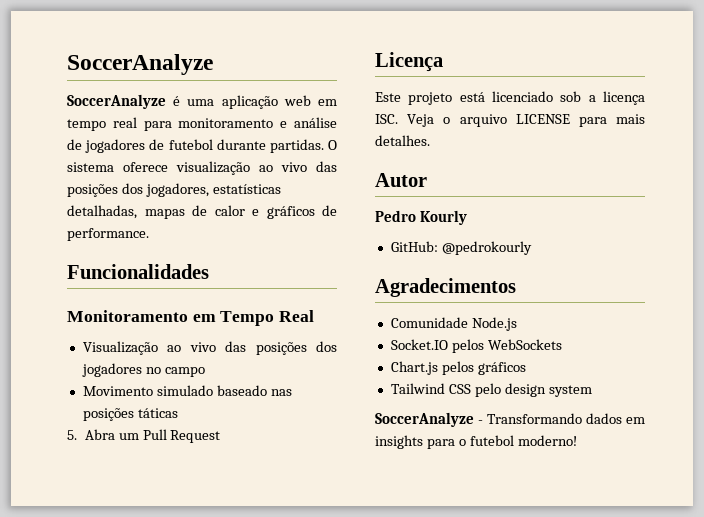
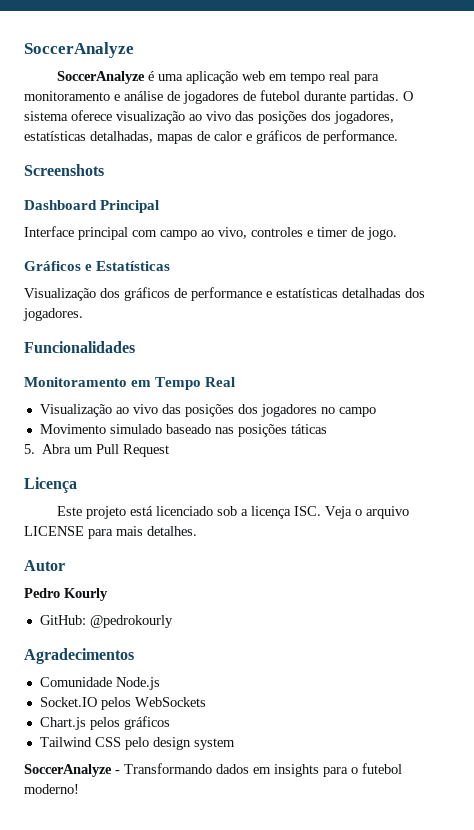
(149, 234) none -> [24,164,104,176] [24,200,160,213] [24,226,397,240] [24,261,171,271] [24,287,425,301] [23,308,83,321] // Screenshots // Dashboard Principal // Interface principal com campo ao vivo, controles e timer de jogo. // Gráficos e Estatísticas // Visualização dos gráficos de performance e estatísticas detalhadas dos jogadores.

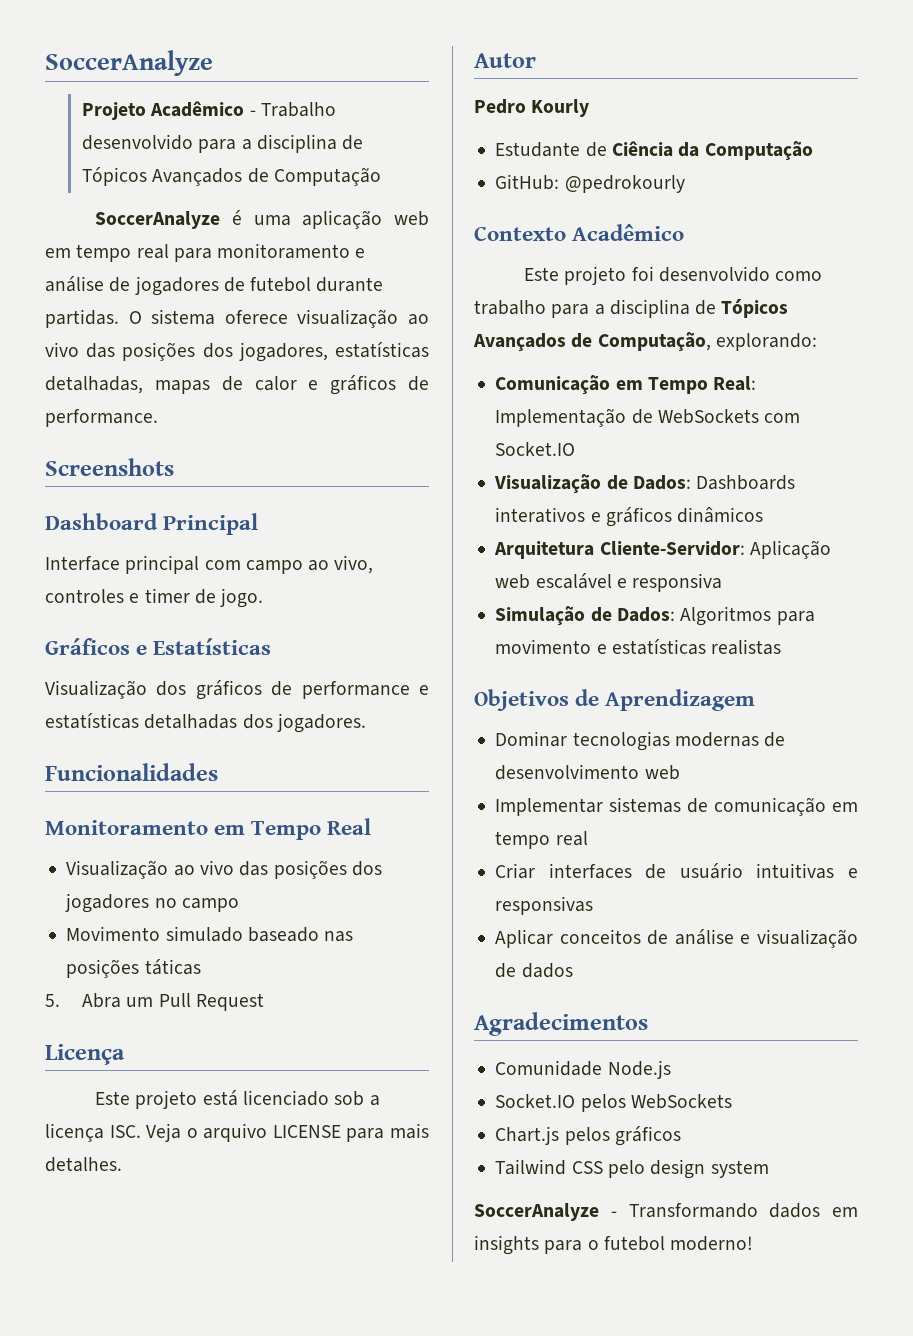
[24,42,134,58] SoccerAnalyze -> [45,50,213,76] [82,101,336,120] [82,134,364,153] [82,167,381,186] SoccerAnalyze // Projeto Acadêmico - Trabalho desenvolvido para a disciplina de Tópicos Avançados de Computação
[39,615,173,628] GitHub: @pedrokourly -> [495,141,813,161] [495,174,685,193] [474,224,685,241] [524,266,823,285] [474,299,789,318] [473,332,817,352] [495,375,757,395] [495,408,801,427] [495,442,576,456] [494,474,796,494] [495,507,764,527] [494,540,831,559] [495,573,723,592] [495,606,815,626] [495,639,782,655] [474,689,756,711] [495,731,786,751] [495,764,680,780] [495,797,858,816] [495,831,588,849] [495,863,858,879] [495,896,594,915] [495,929,858,948] [495,963,573,978] Estudante de Ciência da Computação // GitHub: @pedrokourly // Contexto Acadêmico // Este projeto foi desenvolvido como trabalho para a disciplina de Tópicos Avançados de Computação, explorando: // Comunicação em Tempo Real: Implementação de WebSockets com Socket.IO // Visualização de Dados: Dashboards interativos e gráficos dinâmicos // Arquitetura Cliente-Servidor: Aplicação web escalável e responsiva // Simulação de Dados: Algoritmos para movimento e estatísticas realistas // Objetivos de Aprendizagem // Dominar tecnologias modernas de desenvolvimento web // Implementar sistemas de comunicação em tempo real // Criar interfaces de usuário intuitivas e responsivas // Aplicar conceitos de análise e visualização de dados

